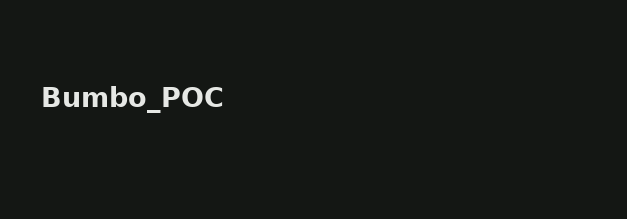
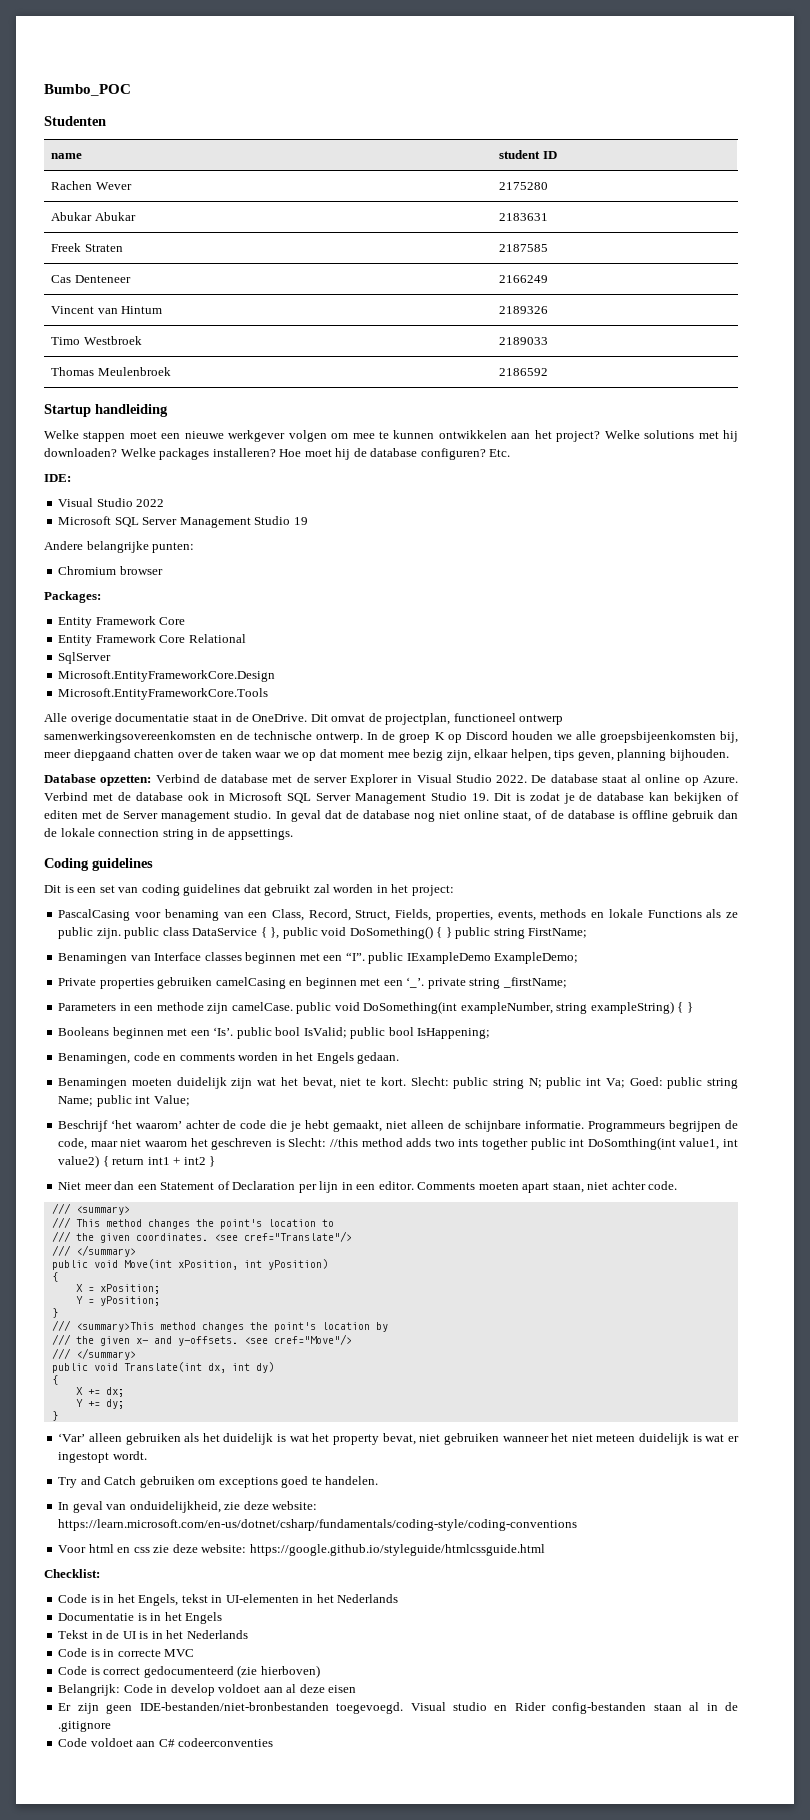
(224, 99) none -> [44,116,106,126] [51,153,83,159] [499,150,557,159] [51,181,132,190] [499,182,549,190] [51,212,136,221] [499,213,549,221] [51,243,123,252] [499,244,549,252] [51,275,131,283] [499,275,549,283] [51,306,163,314] [499,306,549,314] [51,336,142,345] [499,337,549,345] [51,367,171,376] [499,368,549,376] [44,404,168,417] [44,430,739,442] [44,448,511,460] [44,474,71,482] [58,498,165,507] [58,516,308,528] [44,541,195,553] [58,566,163,575] [44,591,101,603] [58,616,186,628] [58,634,246,646] [58,652,112,664] [58,670,276,682] [58,688,269,700] [44,713,564,725] [44,731,739,743] [44,749,729,761] [44,774,738,786] [44,792,739,804] [44,810,738,822] [44,828,294,840] [44,858,153,871] [44,884,454,896] [58,909,739,921] [58,926,588,939] [58,952,579,964] [58,977,567,989] [58,1001,693,1014] [58,1027,491,1039] [58,1052,400,1064] [58,1077,738,1089] [58,1095,190,1107] [58,1120,739,1132] [58,1137,738,1150] [58,1155,216,1168] [58,1181,678,1193] [51,1203,130,1215] [51,1217,334,1229] [51,1231,352,1243] [51,1245,136,1257] [51,1259,328,1270] [51,1272,58,1282] [75,1284,160,1294] [75,1296,160,1306] [51,1308,58,1318] [51,1320,388,1332] [51,1334,352,1346] [51,1348,136,1360] [51,1362,274,1373] [51,1375,58,1385] [75,1387,124,1397] [75,1399,124,1409] [51,1411,58,1421] [58,1433,739,1445] [58,1451,147,1463] [58,1476,379,1488] [58,1501,318,1513] [58,1519,578,1531] [58,1544,545,1556] [44,1569,100,1578] [58,1594,399,1606] [58,1612,223,1624] [58,1630,248,1639] [58,1648,195,1657] [58,1665,320,1678] [58,1684,357,1696] [58,1702,738,1714] [58,1721,112,1732] [58,1738,274,1747] // Studenten // name | student ID // Rachen Wever | 2175280 // Abukar Abukar | 2183631 // Freek Straten | 2187585 // Cas Denteneer | 2166249 // Vincent van Hintum | 2189326 // Timo Westbroek | 2189033 // Thomas Meulenbroek | 2186592 // Startup handleiding // Welke stappen moet een nieuwe werkgever volgen om mee te kunnen ontwikkelen aan het project? Welke solutions met hij downloaden? Welke packages installeren? Hoe moet hij de database configuren? Etc. // IDE: // Visual Studio 2022 // Microsoft SQL Server Management Studio 19 // Andere belangrijke punten: // Chromium browser // Packages: // Entity Framework Core // Entity Framework Core Relational // SqlServer // Microsoft.EntityFrameworkCore.Design // Microsoft.EntityFrameworkCore.Tools // Alle overige documentatie staat in de OneDrive. Dit omvat de projectplan, functioneel ontwerp samenwerkingsovereenkomsten en de technische ontwerp. In de groep K op Discord houden we alle groepsbijeenkomsten bij, meer diepgaand chatten over de taken waar we op dat moment mee bezig zijn, elkaar helpen, tips geven, planning bijhouden. // Database opzetten: Verbind de database met de server Explorer in Visual Studio 2022. De database staat al online op Azure. Verbind met de database ook in Microsoft SQL Server Management Studio 19. Dit is zodat je de database kan bekijken of editen met de Server management studio. In geval dat de database nog niet online staat, of de database is offline gebruik dan de lokale connection string in de appsettings. // Coding guidelines // Dit is een set van coding guidelines dat gebruikt zal worden in het project: // PascalCasing voor benaming van een Class, Record, Struct, Fields, properties, events, methods en lokale Functions als ze public zijn. public class DataService { }, public void DoSomething() { } public string FirstName; // Benamingen van Interface classes beginnen met een “I”. public IExampleDemo ExampleDemo; // Private properties gebruiken camelCasing en beginnen met een ‘_’. private string _firstName; // Parameters in een methode zijn camelCase. public void DoSomething(int exampleNumber, string exampleString) { } // Booleans beginnen met een ‘Is’. public bool IsValid; public bool IsHappening; // Benamingen, code en comments worden in het Engels gedaan. // Benamingen moeten duidelijk zijn wat het bevat, niet te kort. Slecht: public string N; public int Va; Goed: public string Name; public int Value; // Beschrijf ‘het waarom’ achter de code die je hebt gemaakt, niet alleen de schijnbare informatie. Programmeurs begrijpen de code, maar niet waarom het geschreven is Slecht: //this method adds two ints together public int DoSomthing(int value1, int value2) { return int1 + int2 } // Niet meer dan een Statement of Declaration per lijn in een editor. Comments moeten apart staan, niet achter code. // /// <summary> // /// This method changes the point's location to // /// the given coordinates. <see cref="Translate"/> // /// </summary> // public void Move(int xPosition, int yPosition) // { // X = xPosition; // Y = yPosition; // } // /// <summary>This method changes the point's location by // /// the given x- and y-offsets. <see cref="Move"/> // /// </summary> // public void Translate(int dx, int dy) // { // X += dx; // Y += dy; // } // ‘Var’ alleen gebruiken als het duidelijk is wat het property bevat, niet gebruiken wanneer het niet meteen duidelijk is wat er ingestopt wordt. // Try and Catch gebruiken om exceptions goed te handelen. // In geval van onduidelijkheid, zie deze website: https://learn.microsoft.com/en-us/dotnet/csharp/fundamentals/coding-style/coding-conventions // Voor html en css zie deze website: https://google.github.io/styleguide/htmlcssguide.html // Checklist: // Code is in het Engels, tekst in UI-elementen in het Nederlands // Documentatie is in het Engels // Tekst in de UI is in het Nederlands // Code is in correcte MVC // Code is correct gedocumenteerd (zie hierboven) // Belangrijk: Code in develop voldoet aan al deze eisen // Er zijn geen IDE-bestanden/niet-bronbestanden toegevoegd. Visual studio en Rider config-bestanden staan al in de .gitignore // Code voldoet aan C# codeerconventies

